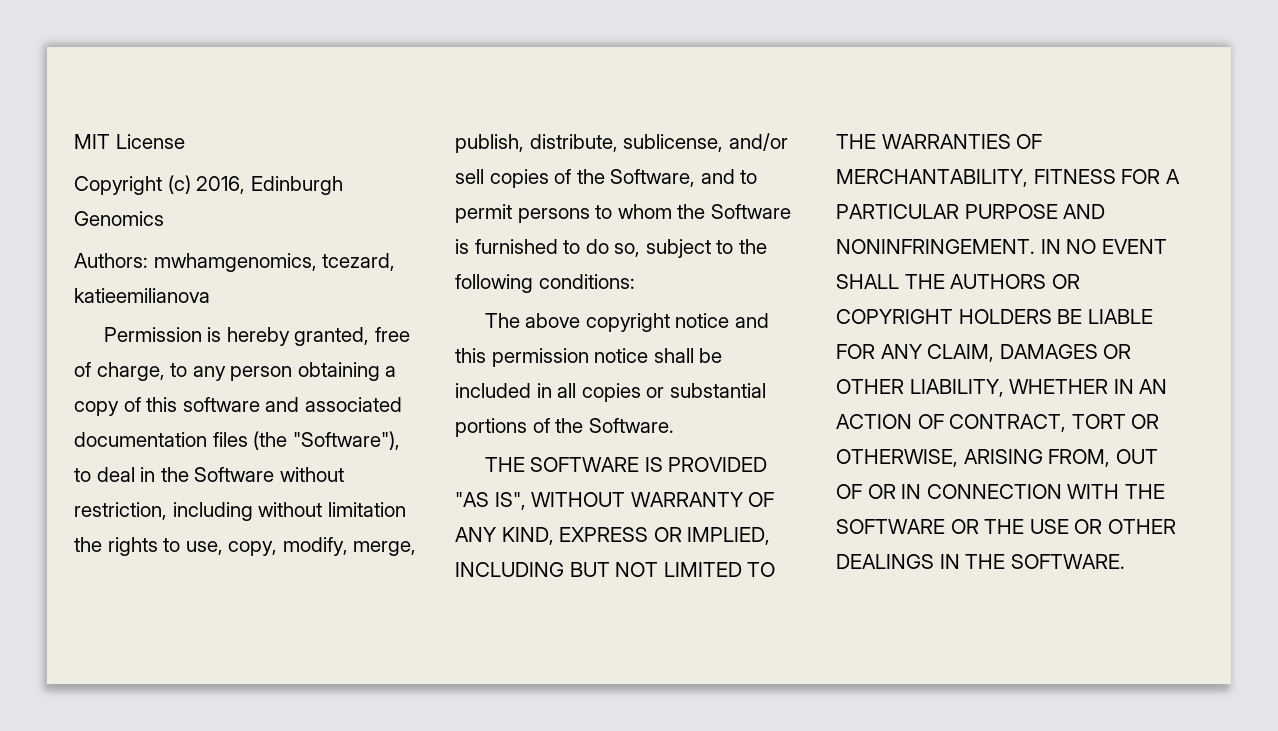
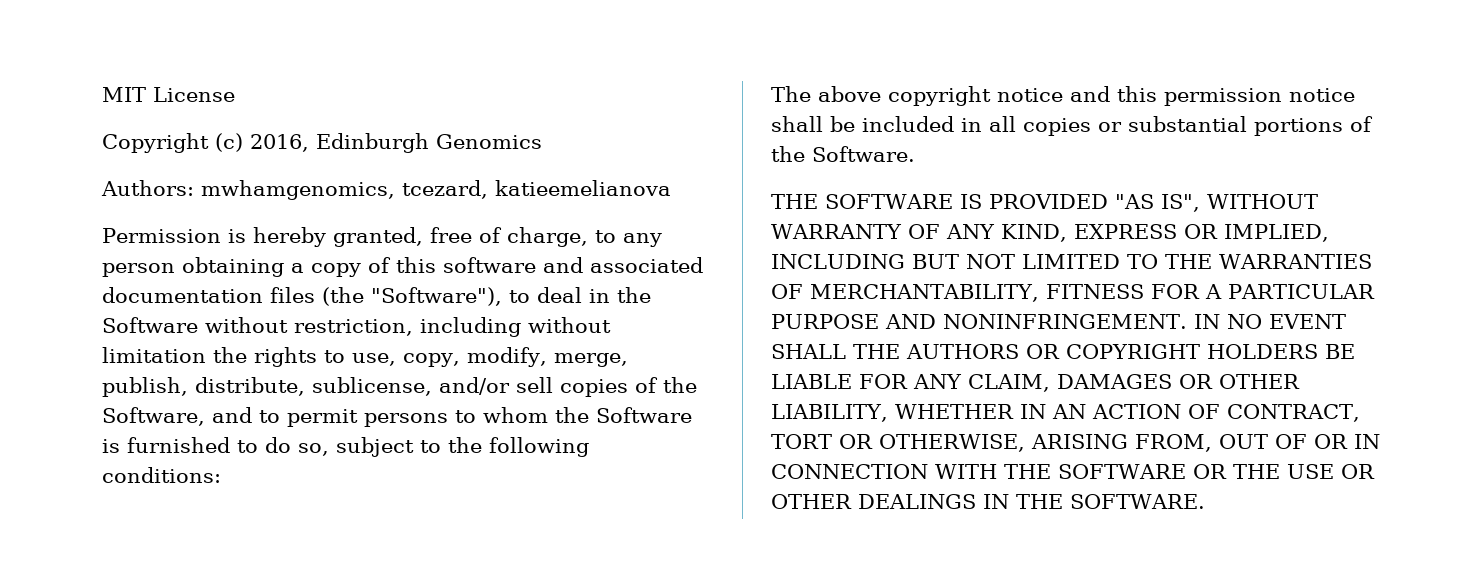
[74,288,210,303] katieemilianova -> [495,180,671,196] katieemelianova

